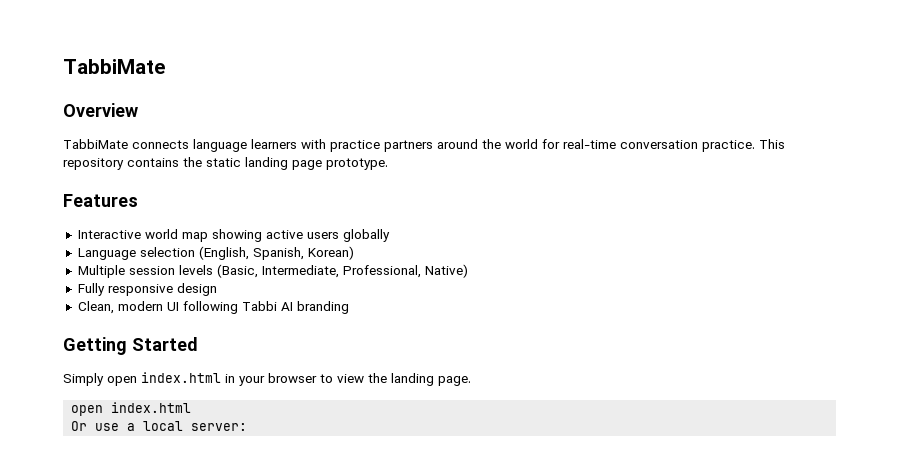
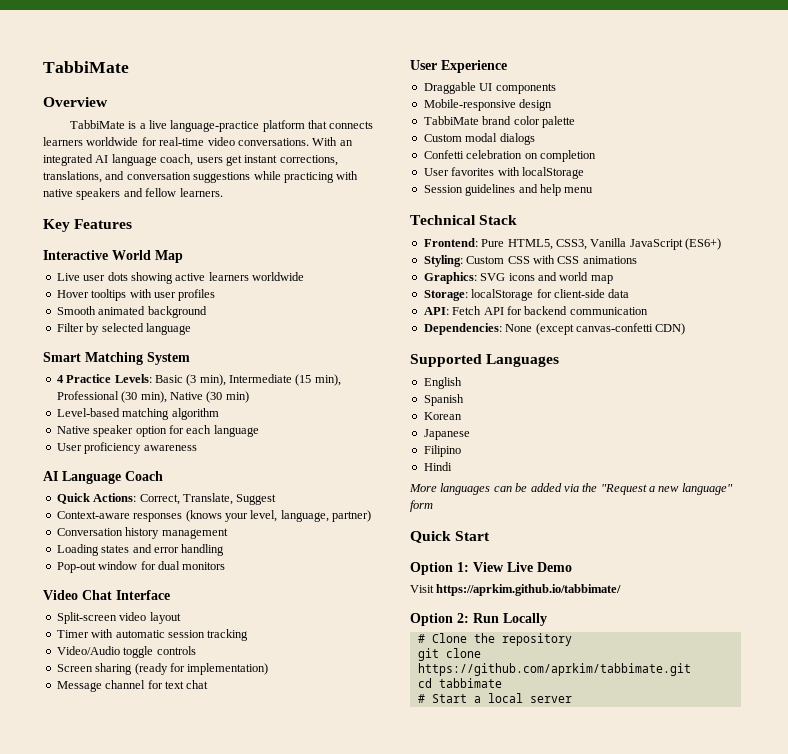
[132,139,785,152] [63,157,388,170] [63,194,138,207] [77,229,390,242] [77,246,354,260] [77,264,468,278] [77,283,217,296] [77,301,349,314] [63,337,198,355] [63,372,471,386] [71,402,192,416] [71,421,120,431] connects language learners with practice partners around the world for real-time conversation practice. This repository contains the static landing page prototype. // Features // Interactive world map showing active users globally // Language selection (English, Spanish, Korean) // Multiple session levels (Basic, Intermediate, Professional, Native) // Fully responsive design // Clean, modern UI following Tabbi AI branding // Getting Started // Simply open index.html in your browser to view the landing page. // open index.html // Or use -> [128,120,374,132] [43,137,353,146] [43,154,338,166] [43,171,359,183] [43,188,223,200] [43,219,133,232] [43,250,183,263] [56,272,304,284] [56,289,216,301] [56,306,207,318] [56,323,191,335] [43,352,190,365] [56,374,341,386] [56,391,249,403] [56,408,219,420] [56,425,259,437] [56,442,197,454] [43,471,163,484] [56,493,277,505] [56,510,371,522] [56,527,228,539] [56,544,225,556] [56,561,226,573] [43,590,170,600] [56,612,181,624] [56,629,249,641] [56,646,196,658] [56,663,269,675] [56,680,209,692] [410,60,507,73] [423,82,556,94] [423,99,553,111] [423,116,575,128] [423,133,535,145] [423,150,596,162] [423,167,584,179] [423,184,594,196] [410,215,518,225] [423,238,721,250] [423,255,637,267] [423,272,613,284] [423,289,630,301] [423,306,648,315] [423,323,686,335] [410,354,560,367] [423,377,462,389] [423,394,464,406] [423,412,462,420] [423,429,470,440] [423,445,461,457] [423,462,452,471] [409,483,733,495] [410,500,433,512] [410,531,491,543] [410,562,572,575] [410,584,622,596] [410,613,547,626] [417,633,572,646] [417,648,481,661] [417,663,691,676] [417,678,502,688] [417,694,467,703] is a live language-practice platform that connects learners worldwide for real-time video conversations. With an integrated AI language coach, users get instant corrections, translations, and conversation suggestions while practicing with native speakers and fellow learners. // Key Features // Interactive World Map // Live user dots showing active learners worldwide // Hover tooltips with user profiles // Smooth animated background // Filter by selected language // Smart Matching System // 4 Practice Levels: Basic (3 min), Intermediate (15 min), Professional (30 min), Native (30 min) // Level-based matching algorithm // Native speaker option for each language // User proficiency awareness // AI Language Coach // Quick Actions: Correct, Translate, Suggest // Context-aware responses (knows your level, language, partner) // Conversation history management // Loading states and error handling // Pop-out window for dual monitors // Video Chat Interface // Split-screen video layout // Timer with automatic session tracking // Video/Audio toggle controls // Screen sharing (ready for implementation) // Message channel for text chat // User Experience // Draggable UI components // Mobile-responsive design // TabbiMate brand color palette // Custom modal dialogs // Confetti celebration on completion // User favorites with localStorage // Session guidelines and help menu // Technical Stack // Frontend: Pure HTML5, CSS3, Vanilla JavaScript (ES6+) // Styling: Custom CSS with CSS animations // Graphics: SVG icons and world map // Storage: localStorage for client-side data // API: Fetch API for backend communication // Dependencies: None (except canvas-confetti CDN) // Supported Languages // English // Spanish // Korean // Japanese // Filipino // Hindi // More languages can be added via the "Request a new language" form // Quick Start // Option 1: View Live Demo // Visit https://aprkim.github.io/tabbimate/ // Option 2: Run Locally // # Clone the repository // git clone https://github.com/aprkim/tabbimate.git // cd tabbimate // # Start
[191,423,248,431] server: -> [529,696,572,703] server

